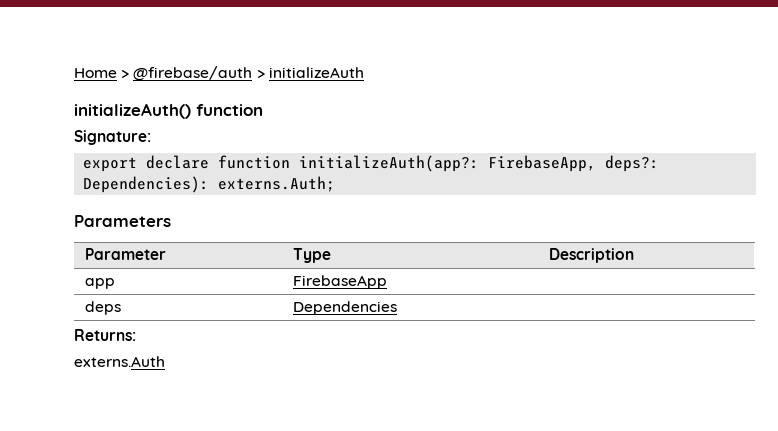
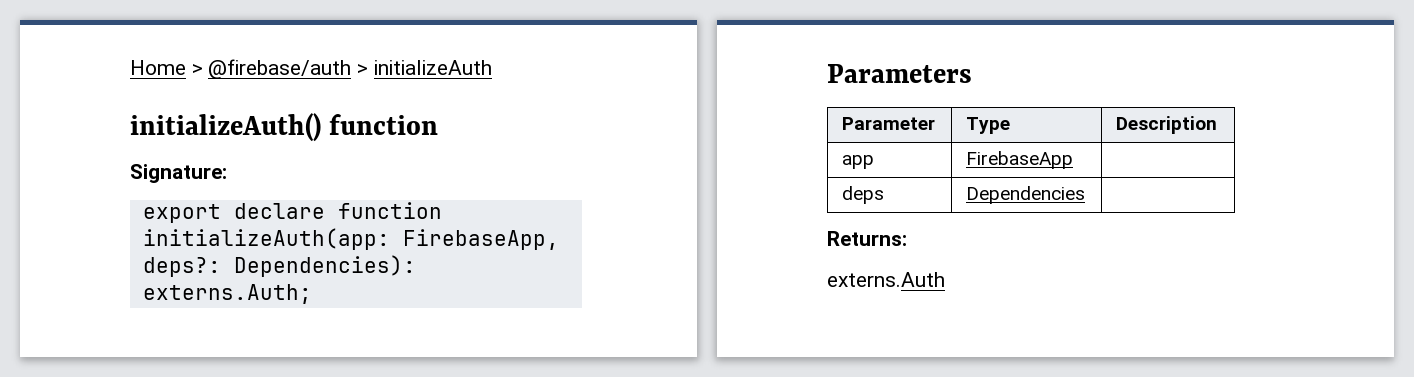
[299,155,480,172] initializeAuth(app?: -> [142,228,390,250] initializeAuth(app:

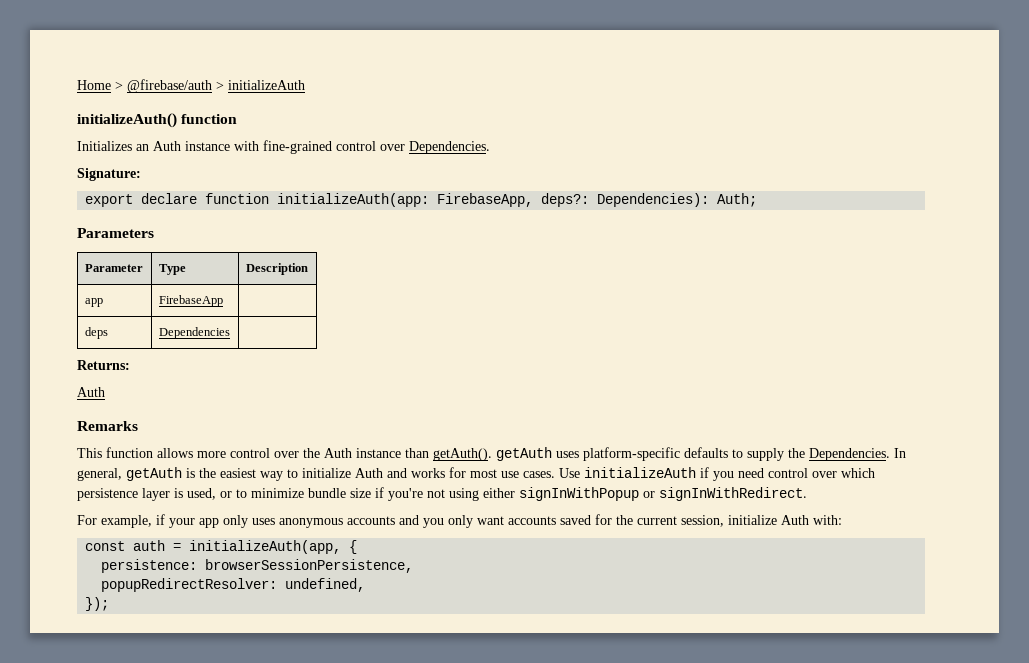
(439, 124) none -> [77,140,490,154] // Initializes an Auth instance with fine-grained control over Dependencies.
[142,284,312,304] externs.Auth; -> [717,193,758,207] Auth;
[827,272,945,287] externs.Auth -> [77,387,105,397] [77,421,138,431] [77,447,906,461] [77,467,875,481] [77,487,807,501] [77,514,842,528] [85,540,358,554] [101,559,414,573] [101,578,366,592] [85,597,110,611] Auth // Remarks // This function allows more control over the Auth instance than getAuth(). getAuth uses platform-specific defaults to supply the Dependencies. In general, getAuth is the easiest way to initialize Auth and works for most use cases. Use initializeAuth if you need control over which persistence layer is used, or to minimize bundle size if you're not using either signInWithPopup or signInWithRedirect. // For example, if your app only uses anonymous accounts and you only want accounts saved for the current session, initialize Auth with: // const auth = initializeAuth(app, { // persistence: browserSessionPersistence, // popupRedirectResolver: undefined, // });

